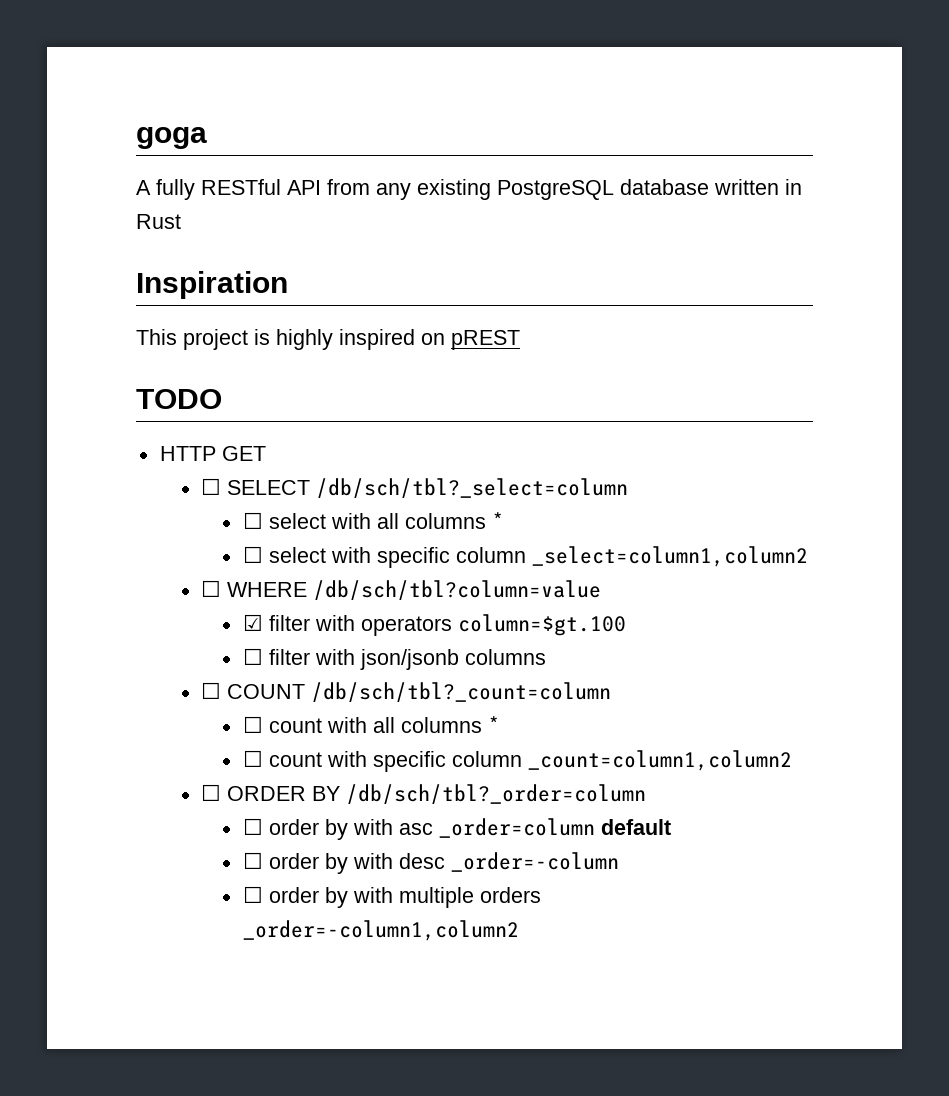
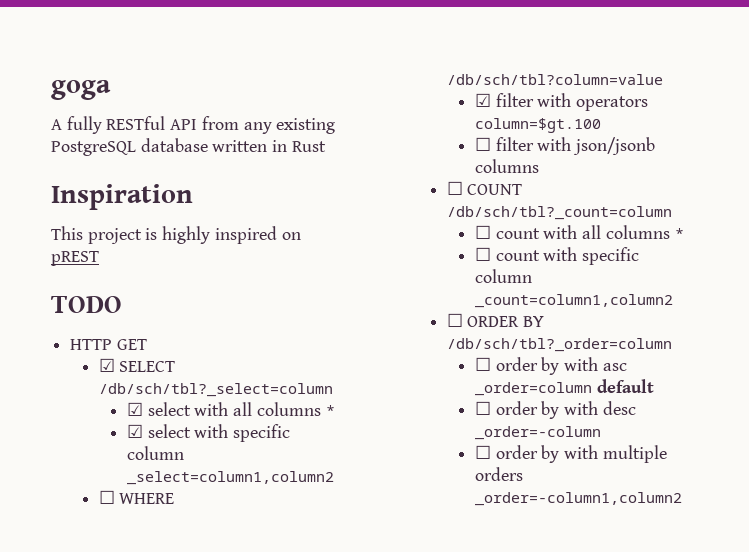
[201,478,222,495] ☐ -> [98,358,115,372] ☑
[242,512,263,529] ☐ -> [126,402,143,416] ☑
[242,546,263,563] ☐ -> [126,424,143,438] ☑

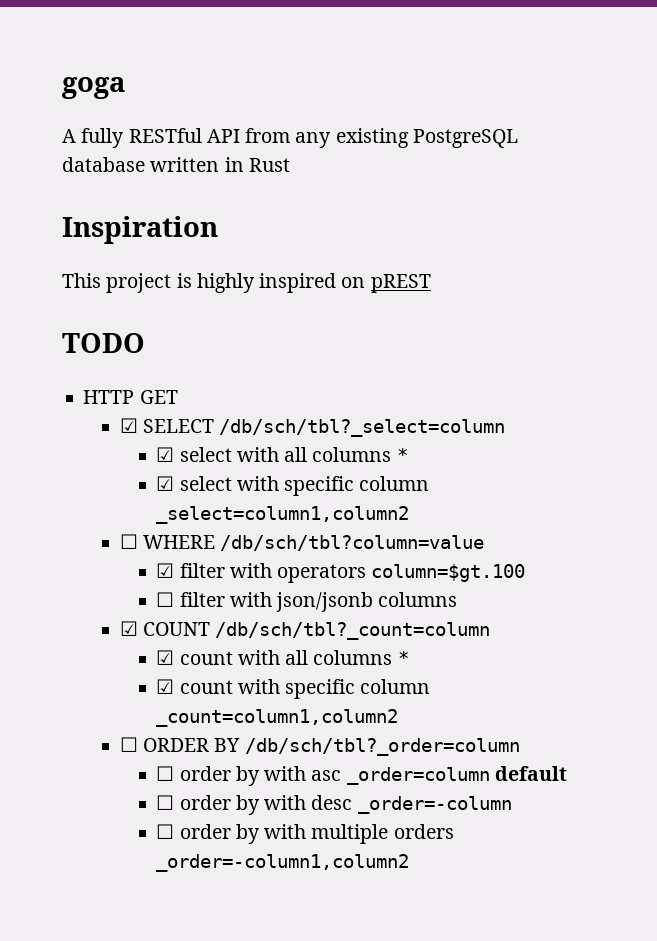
[446,181,463,195] ☐ -> [119,621,138,636] ☑
[474,225,491,239] ☐ -> [156,650,175,665] ☑
[474,247,491,261] ☐ -> [156,679,175,694] ☑

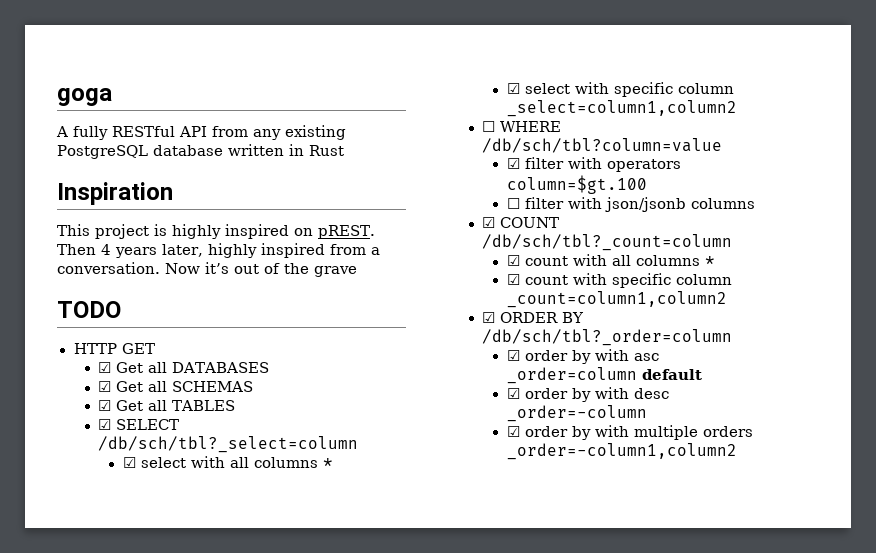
[370,274,431,293] [62,333,145,353] [83,390,178,404] pREST // TODO // HTTP GET -> [318,225,375,239] [57,243,380,258] [57,262,357,277] [57,301,121,318] [73,343,155,354] [98,362,270,373] [98,381,254,392] [98,400,236,411] pREST. Then 4 years later, highly inspired from a conversation. Now it’s out of the grave // TODO // HTTP GET // ☑ Get all DATABASES // ☑ Get all SCHEMAS // ☑ Get all TABLES
[119,737,138,752] ☐ -> [482,312,496,323] ☑
[156,766,175,781] ☐ -> [506,350,520,361] ☑
[156,795,175,810] ☐ -> [506,388,520,399] ☑
[156,824,175,839] ☐ -> [506,426,520,437] ☑

